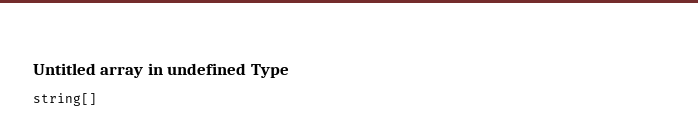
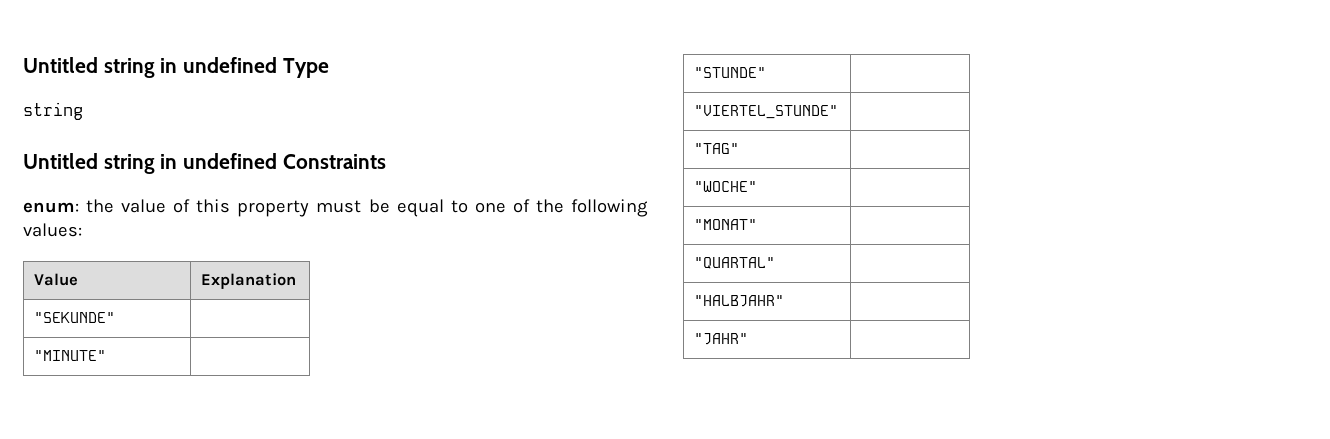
[33,63,144,78] Untitled array -> [23,57,155,78] Untitled string
[33,93,97,106] string[] -> [23,102,83,120] [23,153,386,174] [23,199,649,217] [23,223,82,237] [34,273,79,286] [201,273,297,289] [34,312,116,323] [34,350,107,361] [694,67,767,78] [694,105,839,119] [694,143,740,154] [694,181,758,192] [694,219,758,230] [694,257,776,269] [694,295,785,307] [694,333,749,345] string // Untitled string in undefined Constraints // enum: the value of this property must be equal to one of the following values: // Value | Explanation // "SEKUNDE" | // "MINUTE" | // "STUNDE" | // "VIERTEL_STUNDE" | // "TAG" | // "WOCHE" | // "MONAT" | // "QUARTAL" | // "HALBJAHR" | // "JAHR" |

